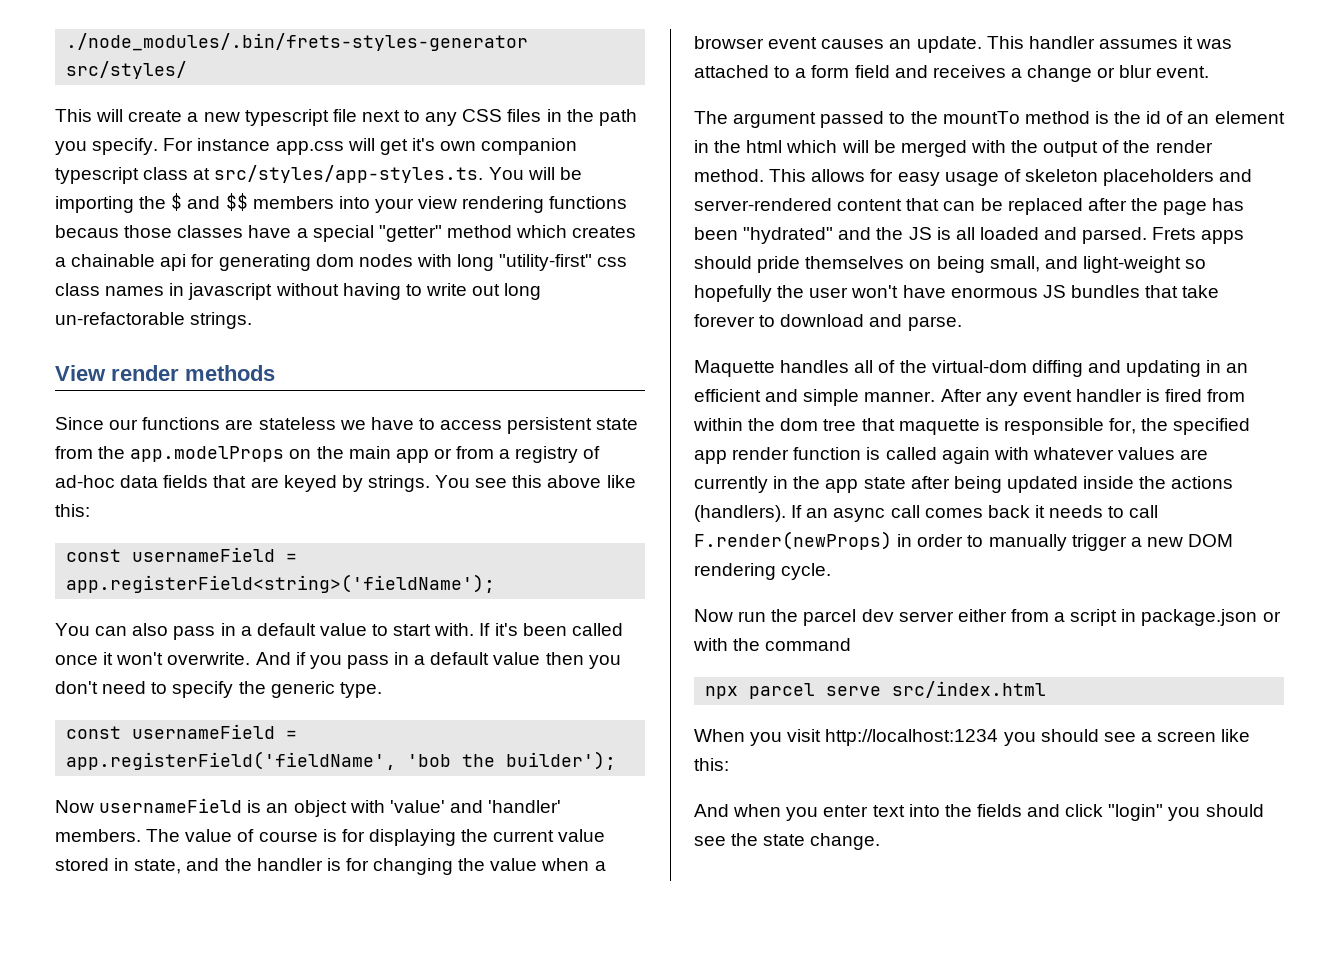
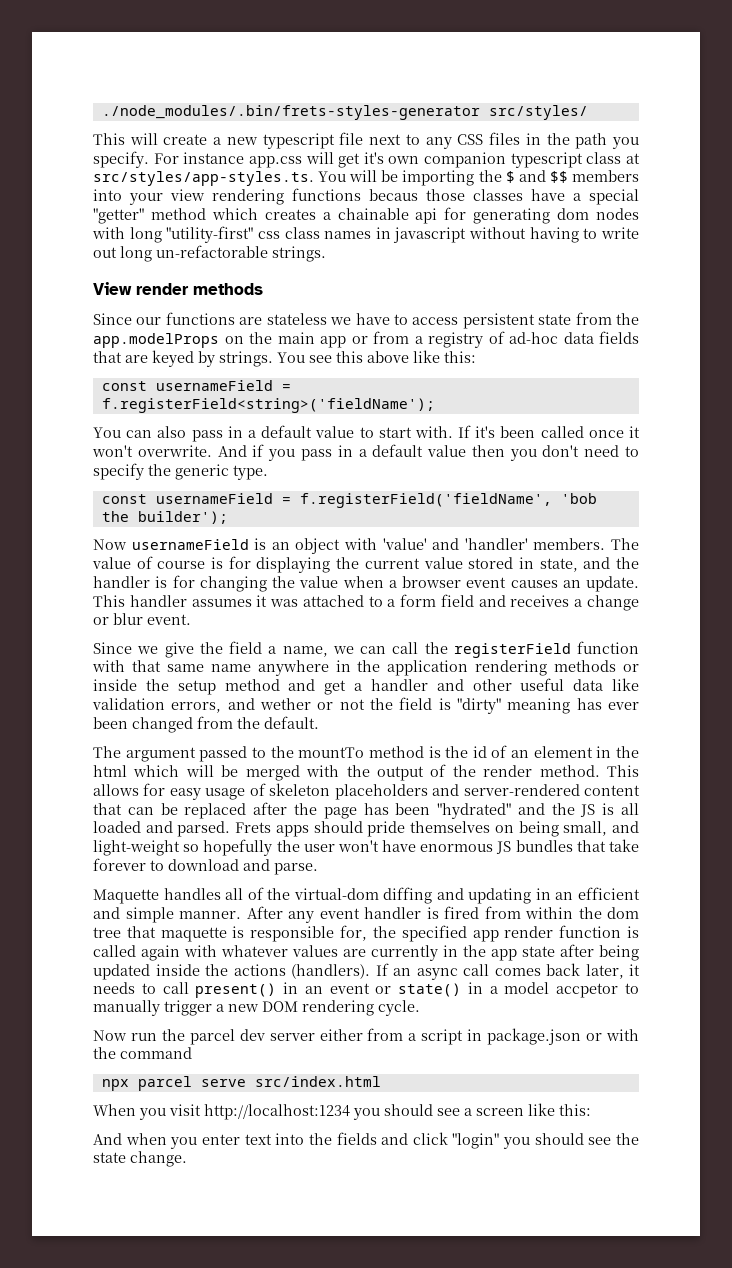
[66,574,496,593] app.registerField<string>('fieldName'); -> [101,398,435,413] f.registerField<string>('fieldName');
[66,751,397,770] app.registerField('fieldName', -> [299,493,552,508] f.registerField('fieldName',
(1210, 72) none -> [93,641,639,658] [92,660,639,676] [93,678,639,695] [92,697,639,714] [93,716,319,733] // Since we give the field a name, we can call the registerField function with that same name anywhere in the application rendering methods or inside the setup method and get a handler and other useful data like validation errors, and wether or not the field is "dirty" meaning has ever been changed from the default.
(1030, 511) none -> [585,964,624,979] later,
[694,531,964,550] F.render(newProps) in order -> [195,982,619,998] present() in an event or state() in a model accpetor

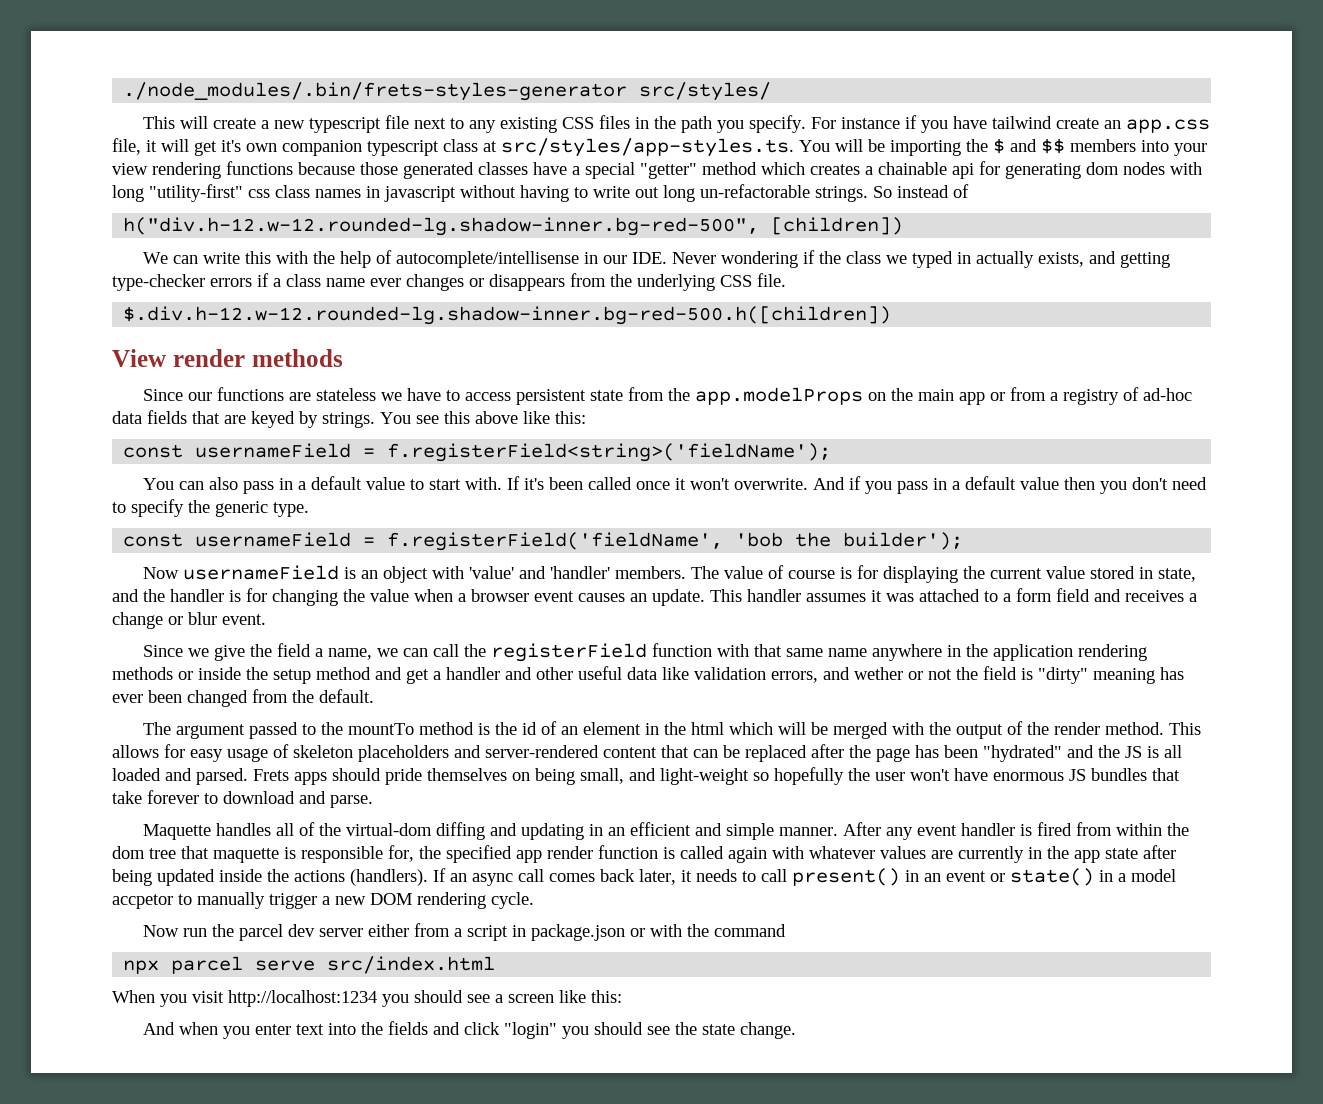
(452, 143) none -> [499,117,557,133] existing
[248,156,302,168] app.css -> [904,115,1210,133] [112,138,157,155] if you have tailwind create an app.css file, it
[369,189,465,201] becaus those -> [298,162,474,179] because those generated
(326, 254) none -> [873,184,969,198] [123,217,904,236] [142,250,1170,268] [112,273,786,291] [123,306,892,325] So instead of // h("div.h-12.w-12.rounded-lg.shadow-inner.bg-red-500", [children]) // We can write this with the help of autocomplete/intellisense in our IDE. Never wondering if the class we typed in actually exists, and getting type-checker errors if a class name ever changes or disappears from the underlying CSS file. // $.div.h-12.w-12.rounded-lg.shadow-inner.bg-red-500.h([children])

